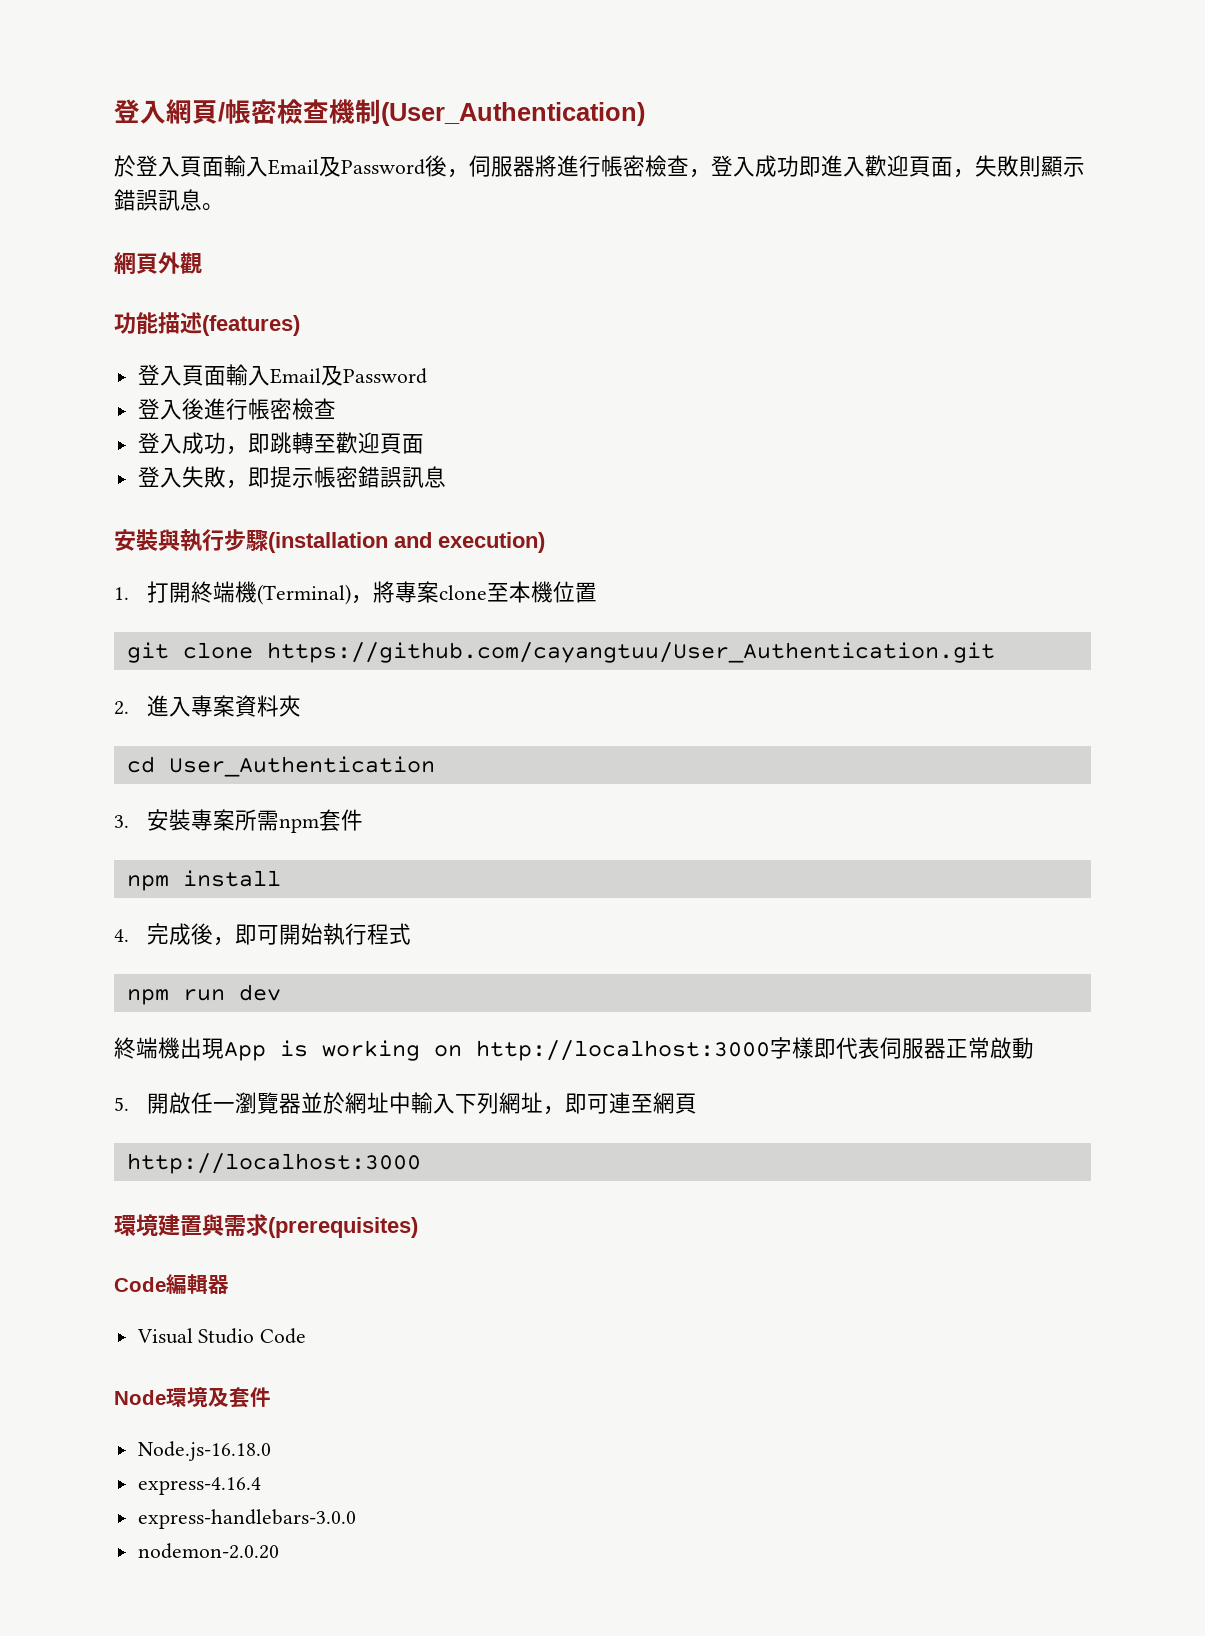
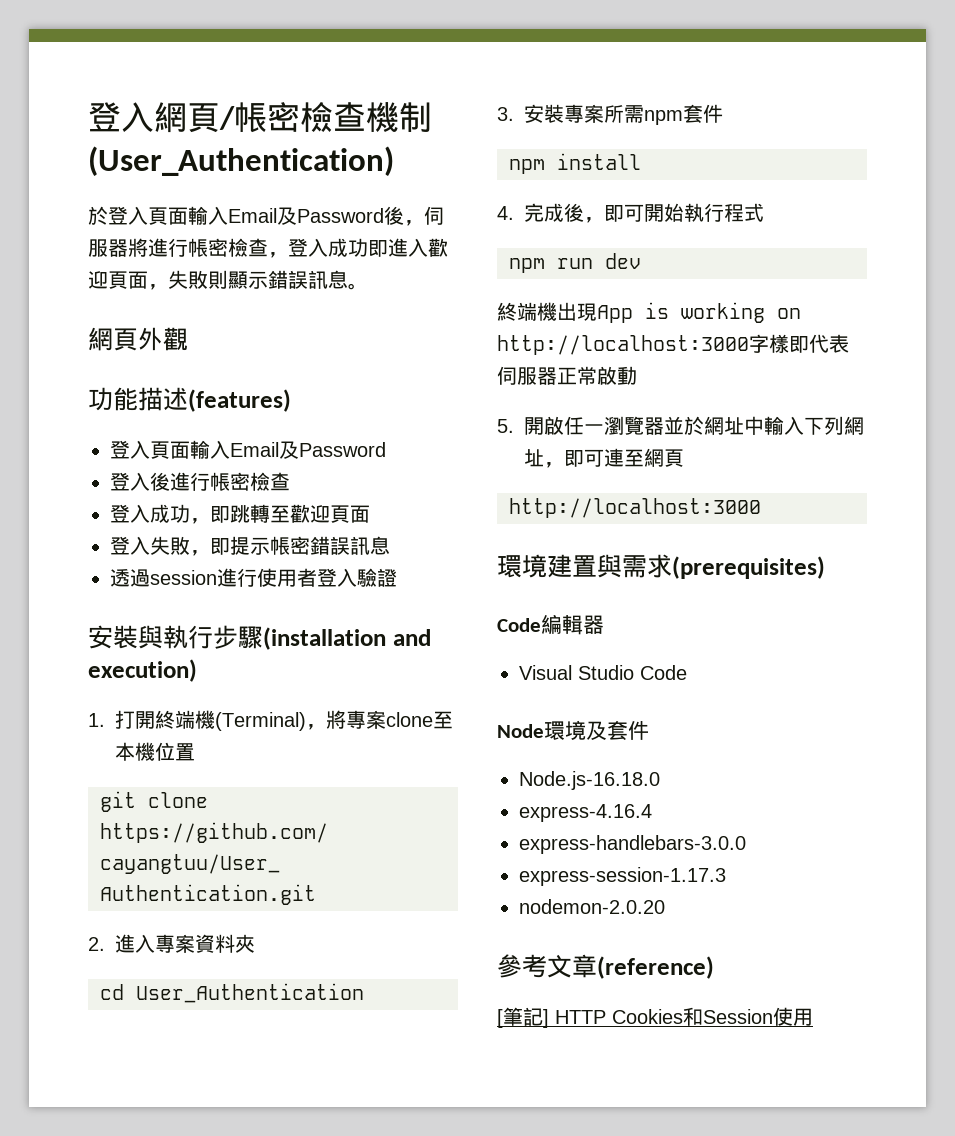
(446, 477) none -> [110,568,397,587] // 透過session進行使用者登入驗證
(356, 1519) none -> [519,867,726,886] // express-session-1.17.3
(279, 1551) none -> [497,954,714,979] [497,1007,813,1028] // 參考文章(reference) // [筆記] HTTP Cookies和Session使用

